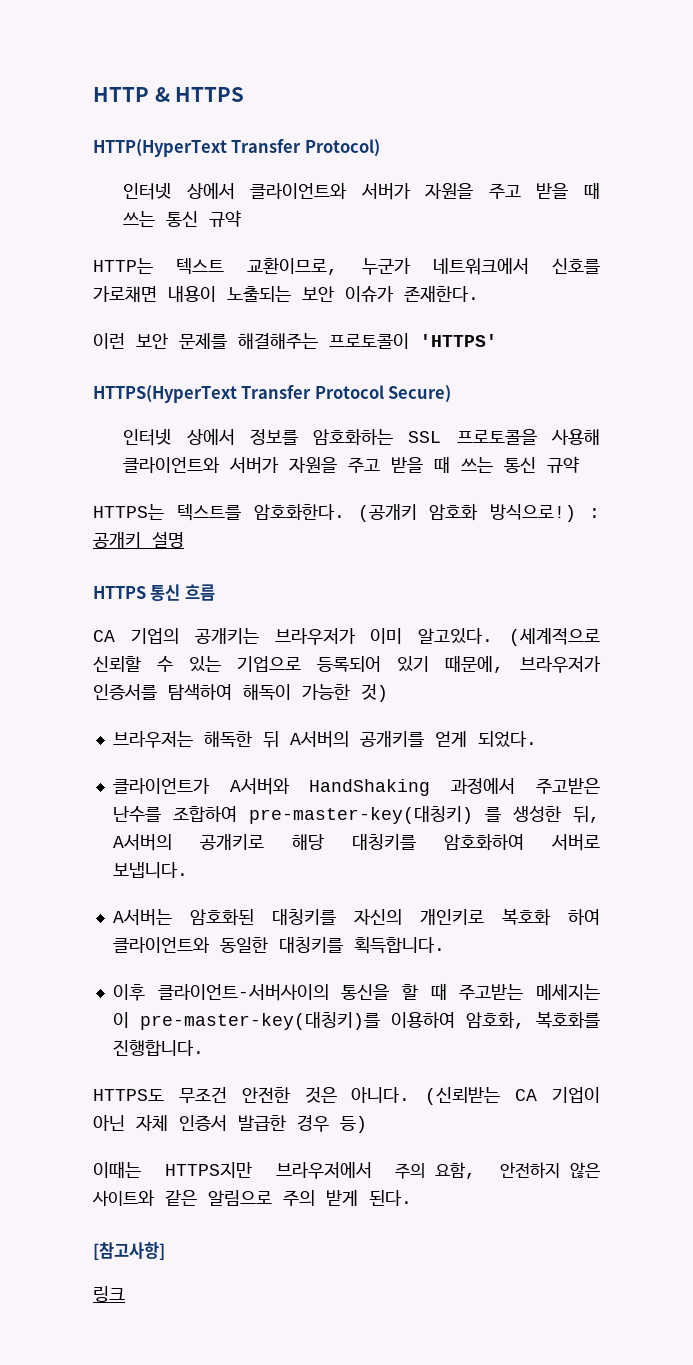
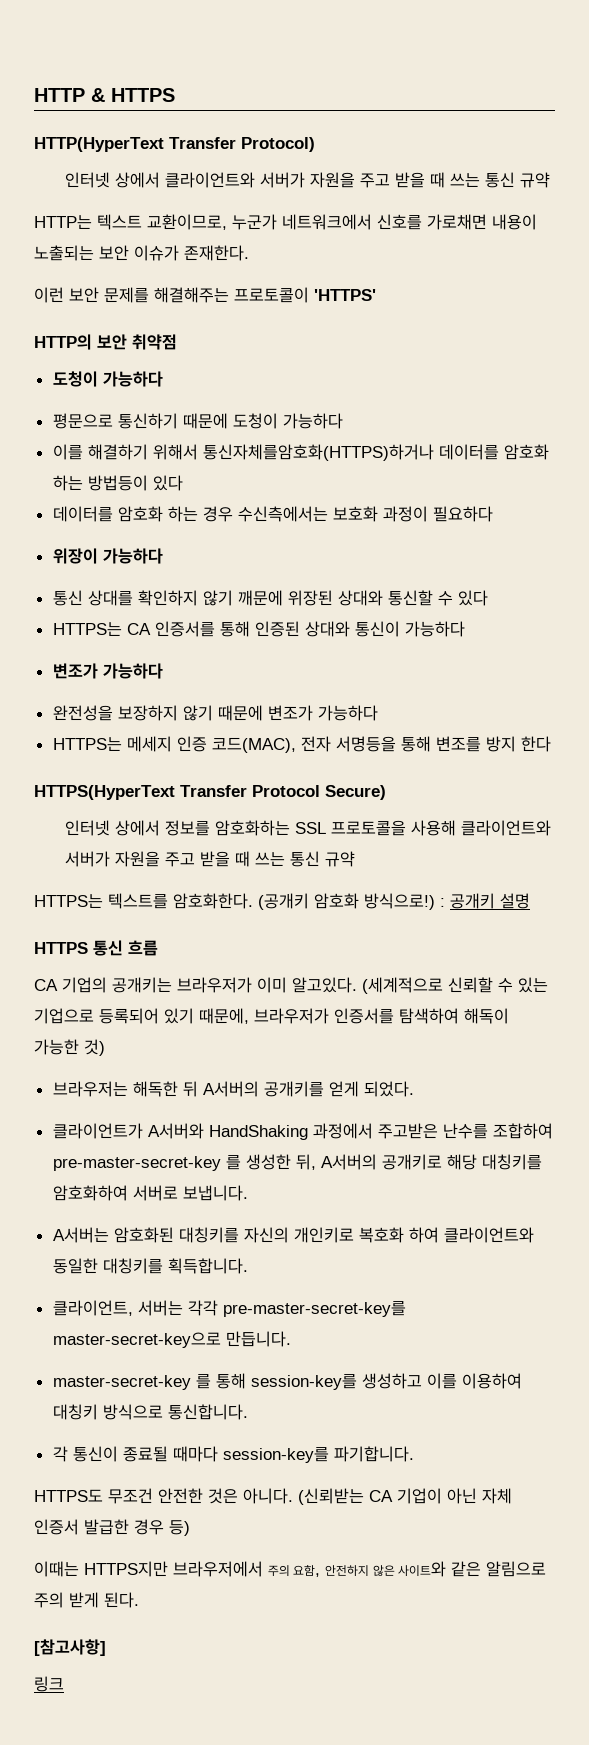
(497, 340) none -> [34,334,177,350] [52,371,163,387] [52,413,343,429] [52,444,549,461] [52,475,183,491] [52,506,493,522] [52,548,163,564] [52,590,488,606] [52,621,465,637] [52,663,163,679] [52,705,378,721] [52,736,551,753] // HTTP의 보안 취약점 // 도청이 가능하다 // 평문으로 통신하기 때문에 도청이 가능하다 // 이를 해결하기 위해서 통신자체를암호화(HTTPS)하거나 데이터를 암호화 하는 방법등이 있다 // 데이터를 암호화 하는 경우 수신측에서는 보호화 과정이 필요하다 // 위장이 가능하다 // 통신 상대를 확인하지 않기 깨문에 위장된 상대와 통신할 수 있다 // HTTPS는 CA 인증서를 통해 인증된 상대와 통신이 가능하다 // 변조가 가능하다 // 완전성을 보장하지 않기 때문에 변조가 가능하다 // HTTPS는 메세지 인증 코드(MAC), 전자 서명등을 통해 변조를 방지 한다
[248,806,473,824] pre-master-key(대칭키) -> [52,1156,221,1171] pre-master-secret-key
[112,983,600,1001] [112,1011,600,1030] [112,1040,204,1056] 이후 클라이언트-서버사이의 통신을 할 때 주고받는 메세지는 이 pre-master-key(대칭키)를 이용하여 암호화, 복호화를 진행합니다. -> [52,1300,406,1317] [52,1331,291,1348] [52,1373,522,1390] [52,1404,248,1420] [52,1446,414,1463] 클라이언트, 서버는 각각 pre-master-secret-key를 master-secret-key으로 만듭니다. // master-secret-key 를 통해 session-key를 생성하고 이를 이용하여 대칭키 방식으로 통신합니다. // 각 통신이 종료될 때마다 session-key를 파기합니다.

